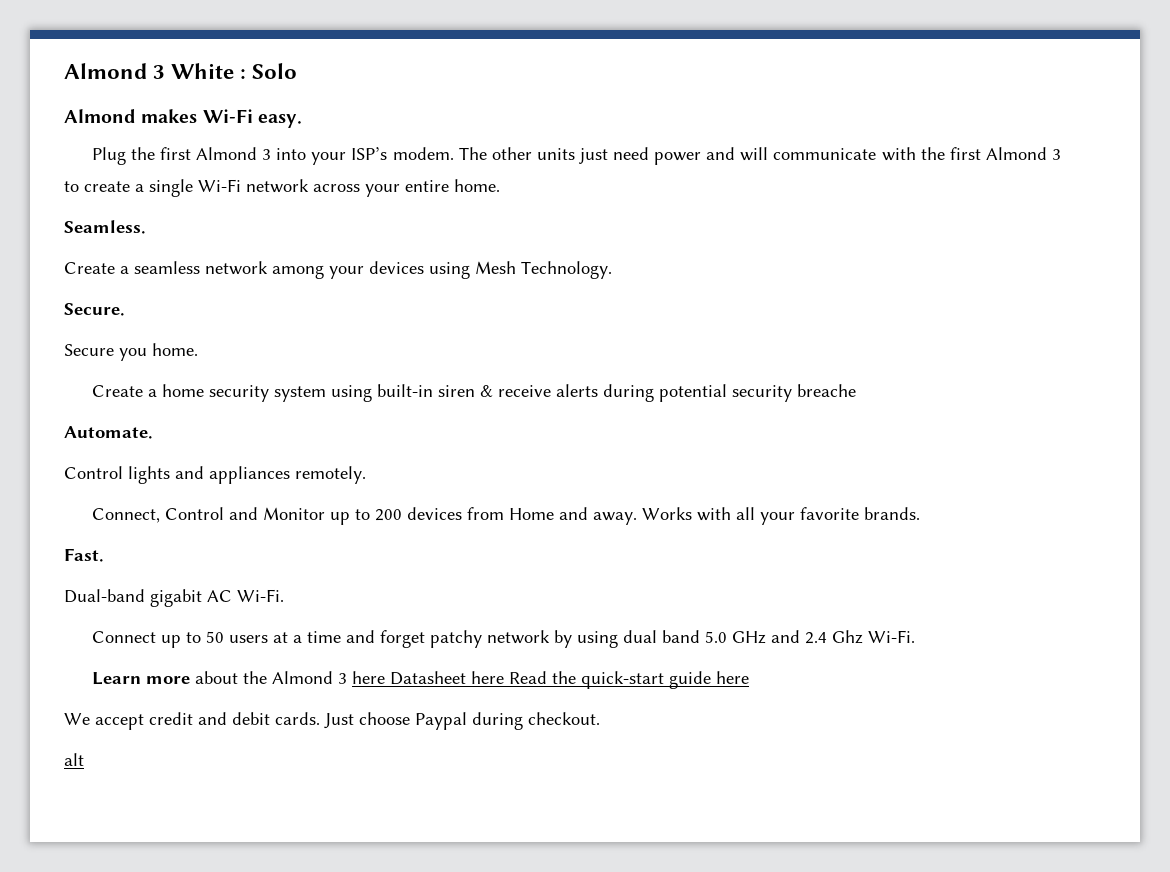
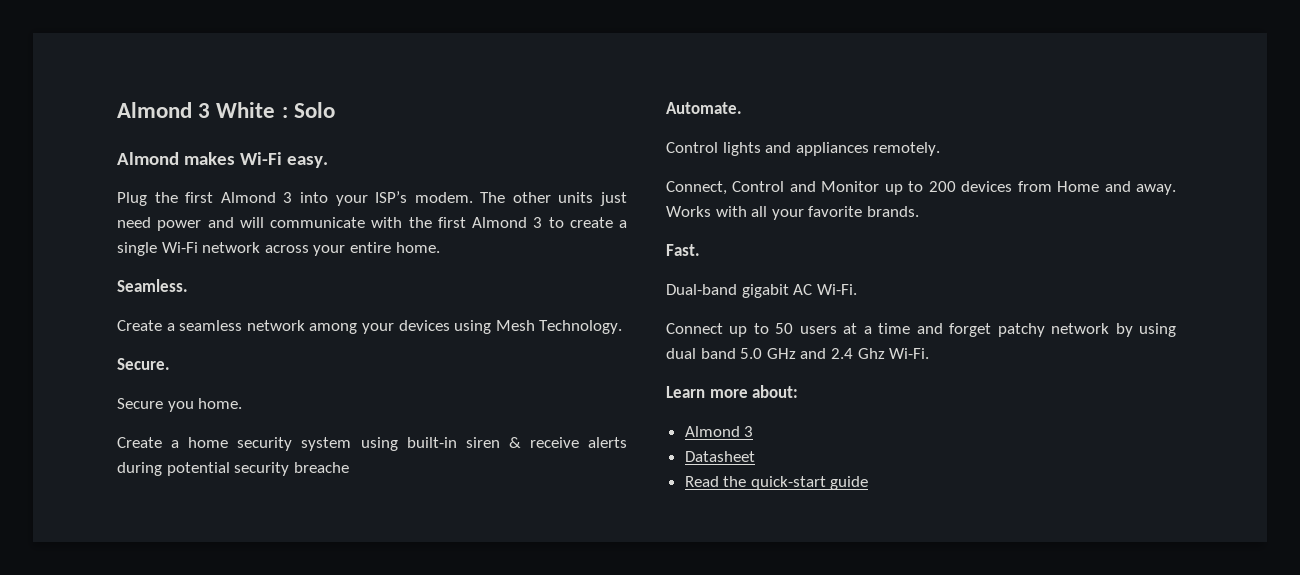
[194,671,385,684] about the Almond 3 here -> [752,385,799,398] [684,426,754,437] about: // Almond 3 //
[470,671,504,684] here -> (755, 456) //
[715,671,749,684] [64,712,600,730] [64,753,84,766] here // We accept credit and debit cards. Just choose Paypal during checkout. // alt -> (869, 483) none

